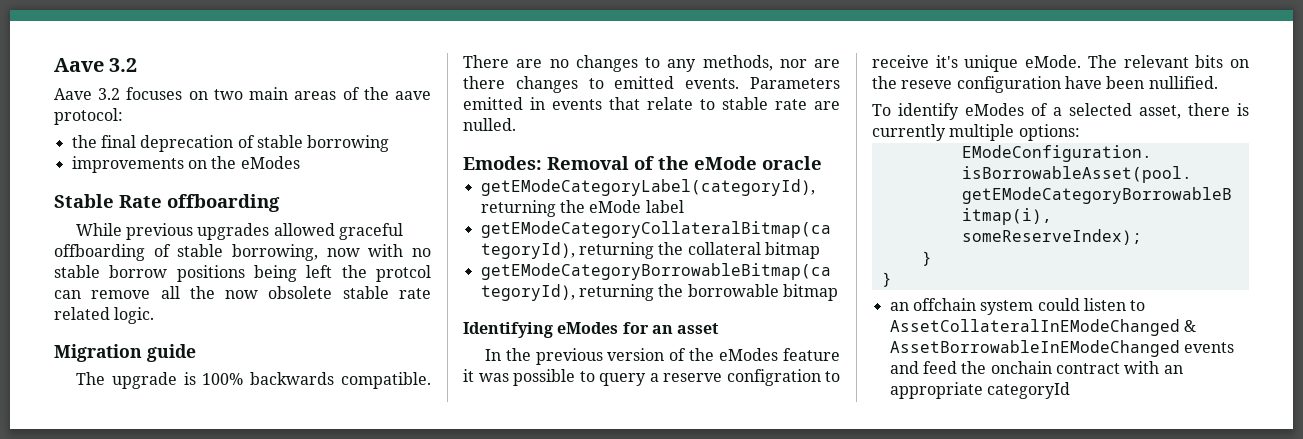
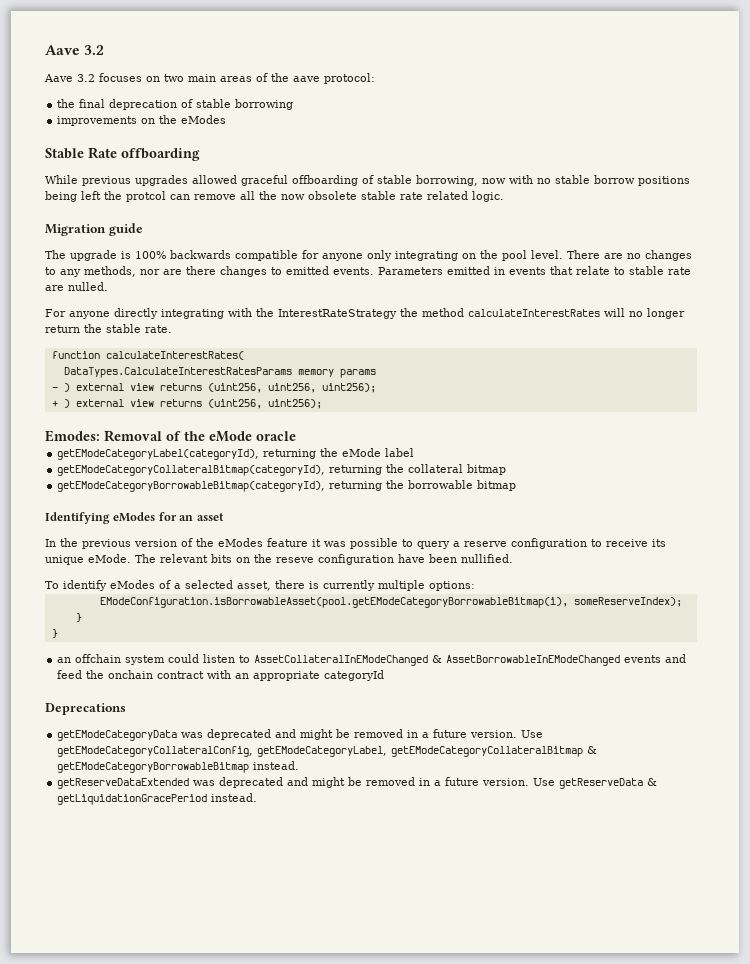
[341,372,432,389] compatible. -> [235,250,563,261] compatible for anyone only integrating on the pool level.
(516, 124) none -> [45,308,685,319] [45,324,172,333] [51,351,244,360] [63,367,376,378] [51,383,376,393] [51,399,322,409] // For anyone directly integrating with the InterestRateStrategy the method calculateInterestRates will no longer return the stable rate. // function calculateInterestRates( // DataTypes.CalculateInterestRatesParams memory params // - ) external view returns (uint256, uint256, uint256); // + ) external view returns (uint256, uint256);
[726,369,821,386] configration -> [511,538,587,549] configuration
[935,55,958,68] it's -> [652,539,666,547] its
(1070, 390) none -> [45,703,126,715] [57,729,544,741] [57,746,598,757] [57,761,300,773] [57,777,658,789] [57,793,258,805] // Deprecations // getEModeCategoryData was deprecated and might be removed in a future version. Use getEModeCategoryCollateralConfig, getEModeCategoryLabel, getEModeCategoryCollateralBitmap & getEModeCategoryBorrowableBitmap instead. // getReserveDataExtended was deprecated and might be removed in a future version. Use getReserveData & getLiquidationGracePeriod instead.

